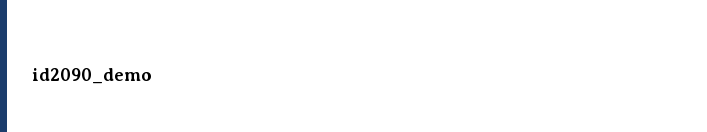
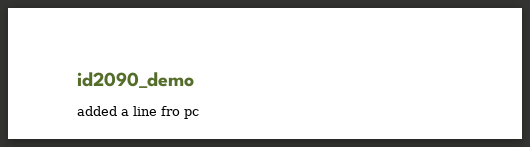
(152, 76) none -> [77,106,199,119] // added a line fro pc

